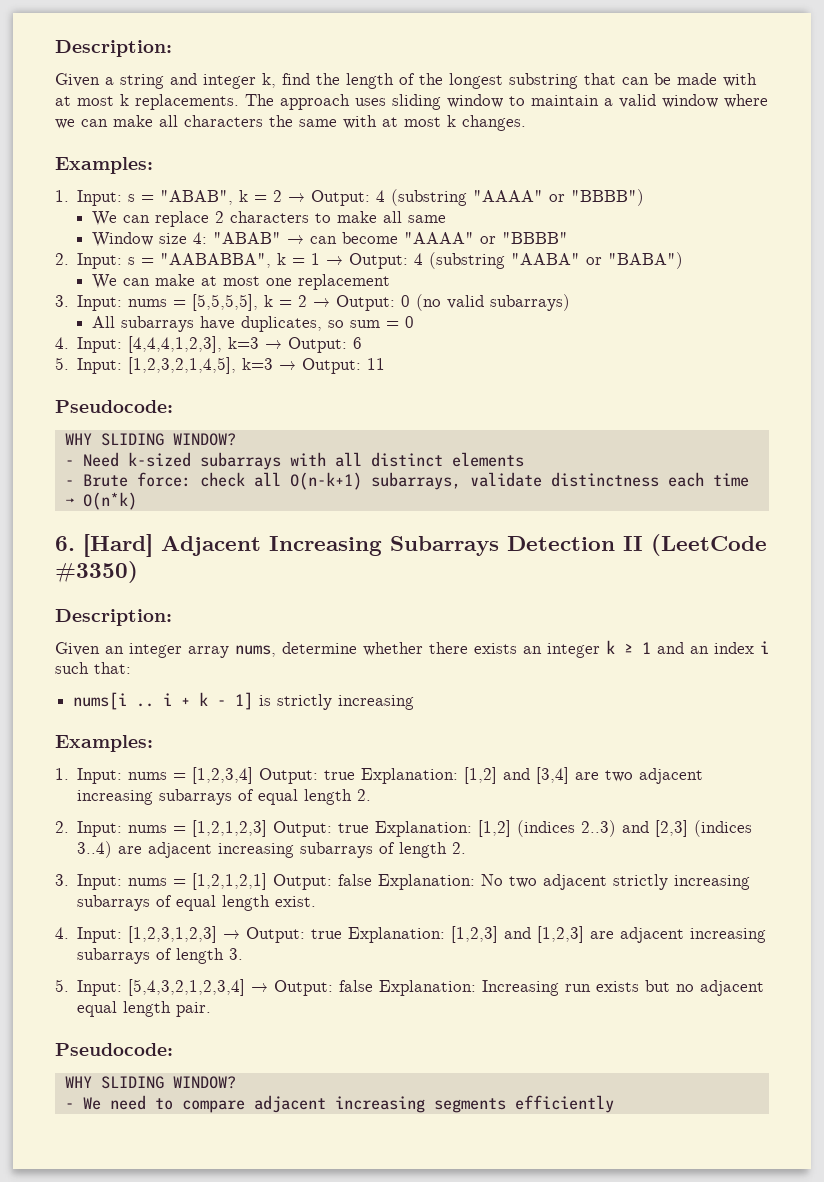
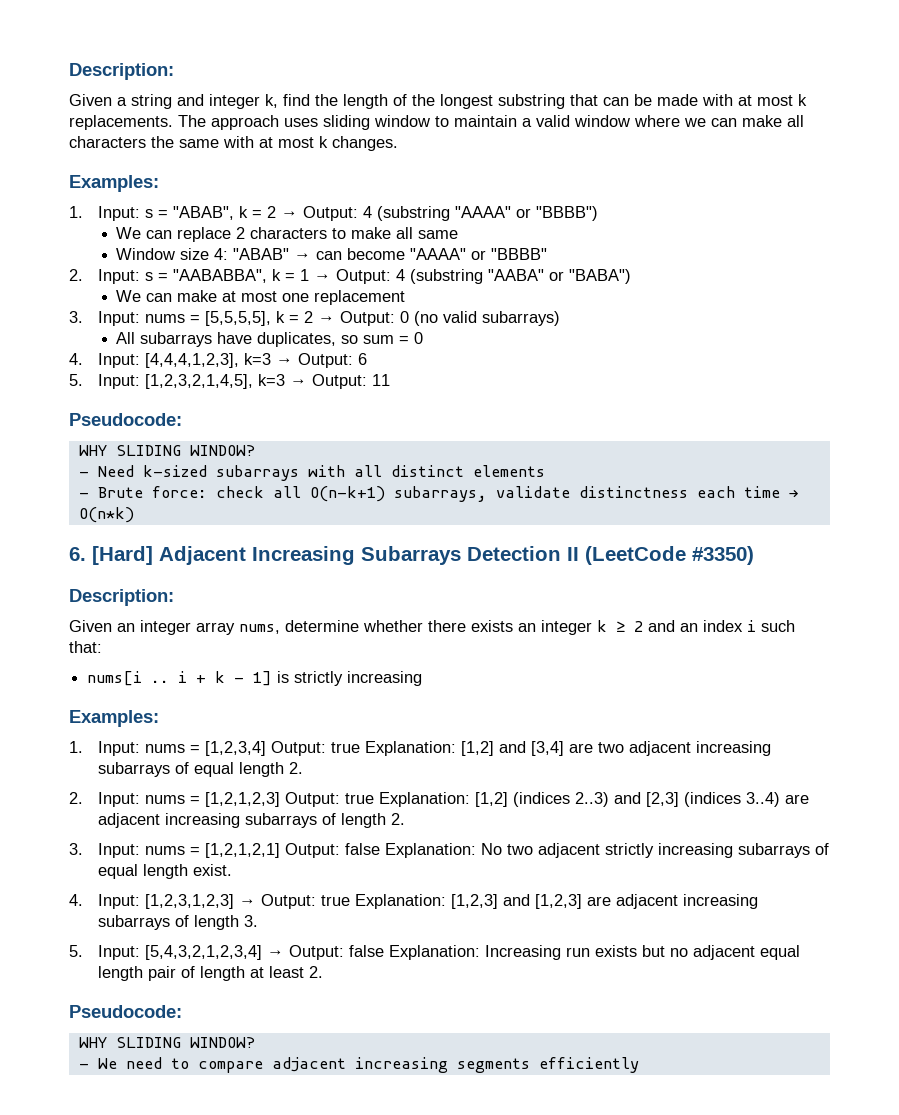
[642,642,651,654] 1 -> [634,621,643,632] 2
[176,1002,212,1017] pair. -> [148,966,324,981] pair of length at least 2.

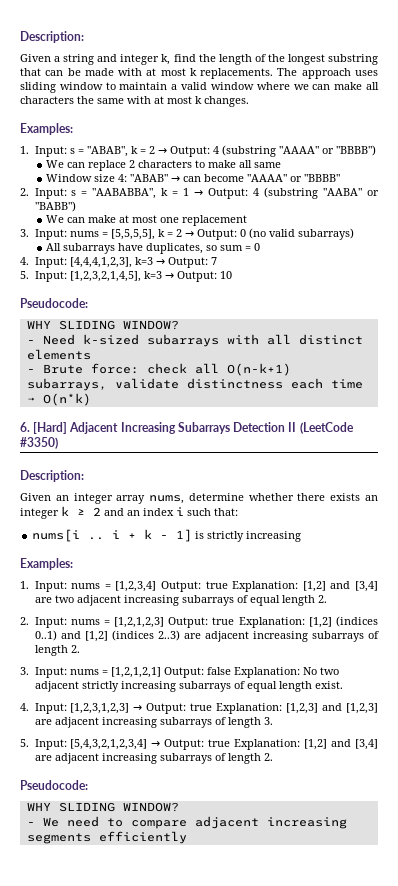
[569,269,632,284] "BABA") -> [34,201,76,212] "BABB")
[358,353,368,365] 6 -> [210,257,217,265] 7
[372,374,391,386] 11 -> [219,271,232,279] 10
[575,792,781,807] 2..3) and [2,3] (indices 3..4) -> [34,630,180,642] 0..1) and [1,2] (indices 2..3)
[349,945,801,960] [98,966,305,981] false Explanation: Increasing run exists but no adjacent equal length pair of length at least -> [208,739,378,750] [34,753,261,764] true Explanation: [1,2] and [3,4] are adjacent increasing subarrays of length

